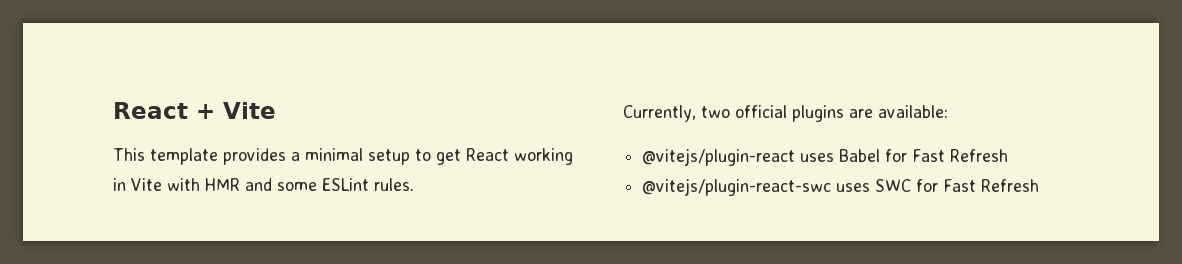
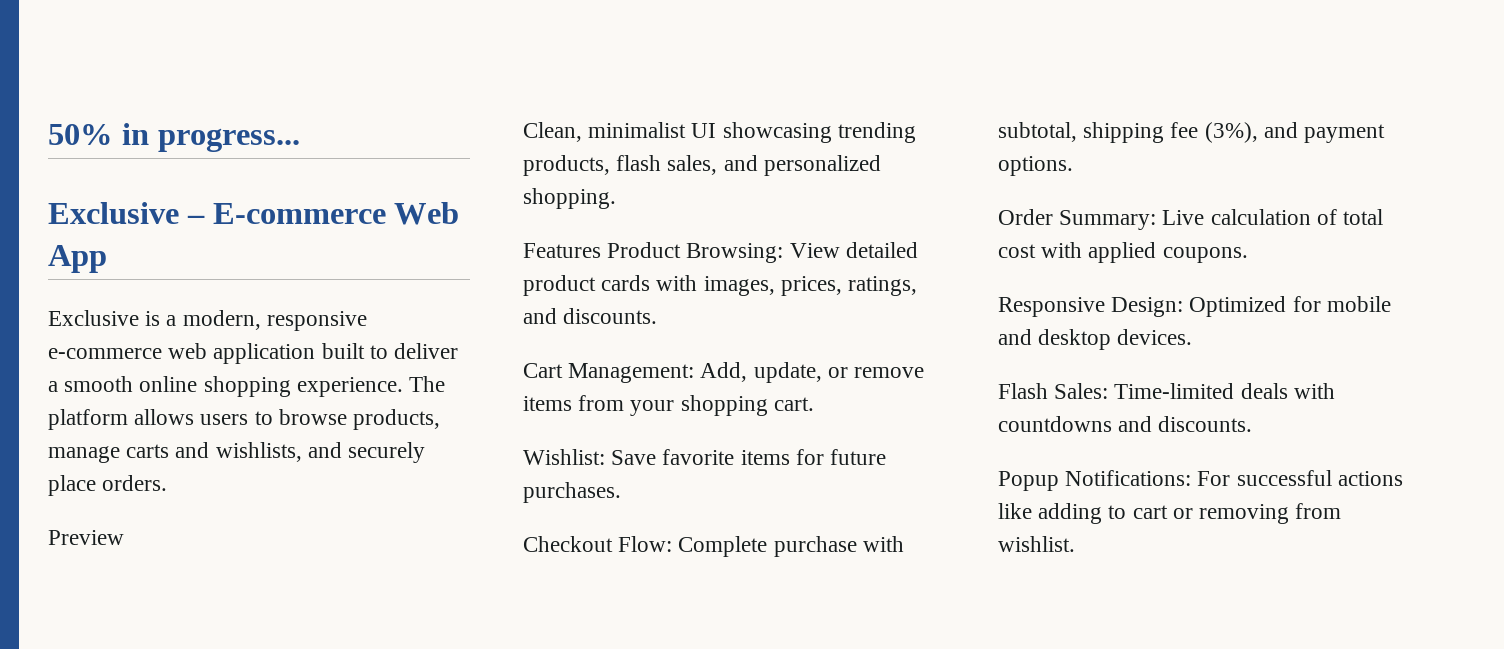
[113,102,276,119] [113,148,573,165] [113,178,414,191] [623,105,948,122] [642,148,1009,166] [642,178,1040,196] React + Vite // This template provides a minimal setup to get React working in Vite with HMR and some ESLint rules. // Currently, two official plugins are available: // @vitejs/plugin-react uses Babel for Fast Refresh // @vitejs/plugin-react-swc uses SWC for Fast Refresh -> [48,123,300,152] [48,202,460,225] [48,245,107,273] [48,310,367,331] [48,343,459,364] [48,376,446,397] [48,409,441,430] [48,442,426,463] [48,475,168,496] [48,530,124,545] [523,122,916,143] [523,155,881,176] [523,188,616,209] [523,242,918,263] [523,275,918,296] [523,308,658,324] [523,362,925,383] [523,395,814,416] [523,449,887,465] [523,482,621,503] [523,536,904,557] [998,122,1386,143] [998,156,1073,176] [998,209,1384,230] [998,242,1248,263] [998,296,1391,317] [998,329,1193,350] [998,383,1335,399] [998,416,1253,432] [998,470,1403,491] [998,503,1342,524] [998,536,1075,552] 50% in progress... // Exclusive – E-commerce Web App // Exclusive is a modern, responsive e-commerce web application built to deliver a smooth online shopping experience. The platform allows users to browse products, manage carts and wishlists, and securely place orders. // Preview // Clean, minimalist UI showcasing trending products, flash sales, and personalized shopping. // Features Product Browsing: View detailed product cards with images, prices, ratings, and discounts. // Cart Management: Add, update, or remove items from your shopping cart. // Wishlist: Save favorite items for future purchases. // Checkout Flow: Complete purchase with subtotal, shipping fee (3%), and payment options. // Order Summary: Live calculation of total cost with applied coupons. // Responsive Design: Optimized for mobile and desktop devices. // Flash Sales: Time-limited deals with countdowns and discounts. // Popup Notifications: For successful actions like adding to cart or removing from wishlist.

